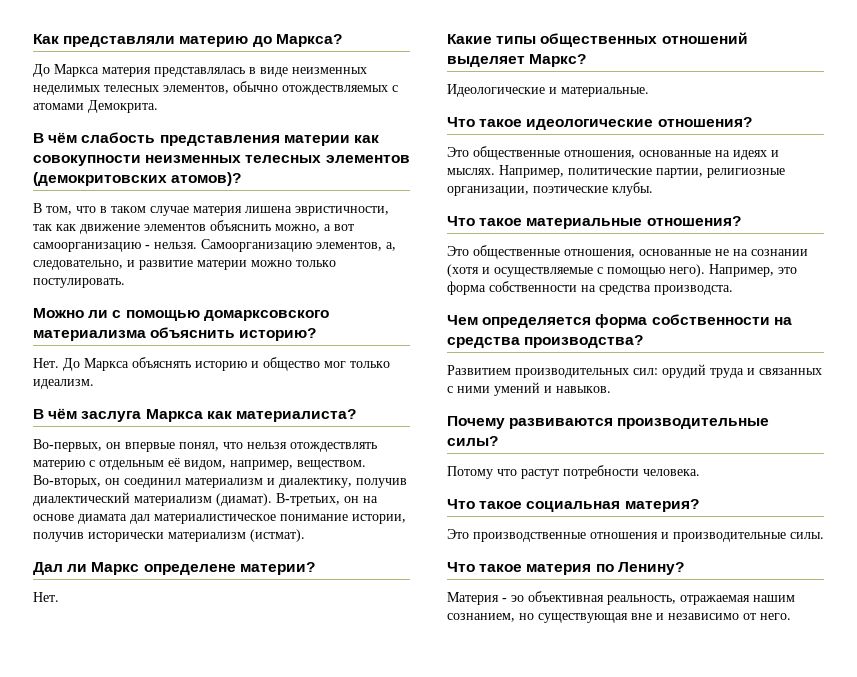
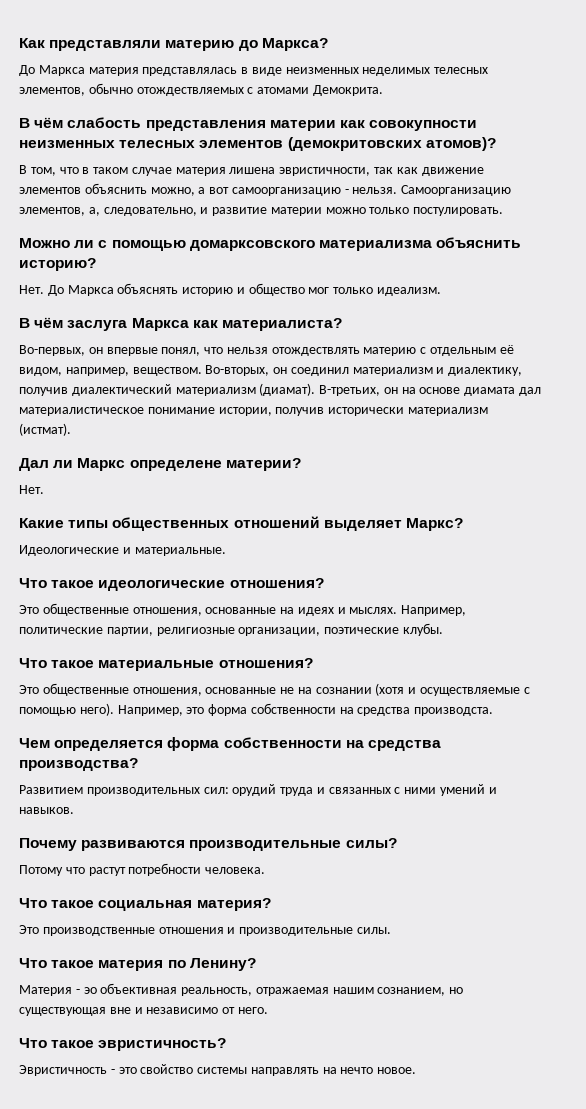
(791, 616) none -> [19,1038,227,1051] [19,1064,417,1076] // Что такое эвристичность? // Эвристичность - это свойство системы направлять на нечто новое.

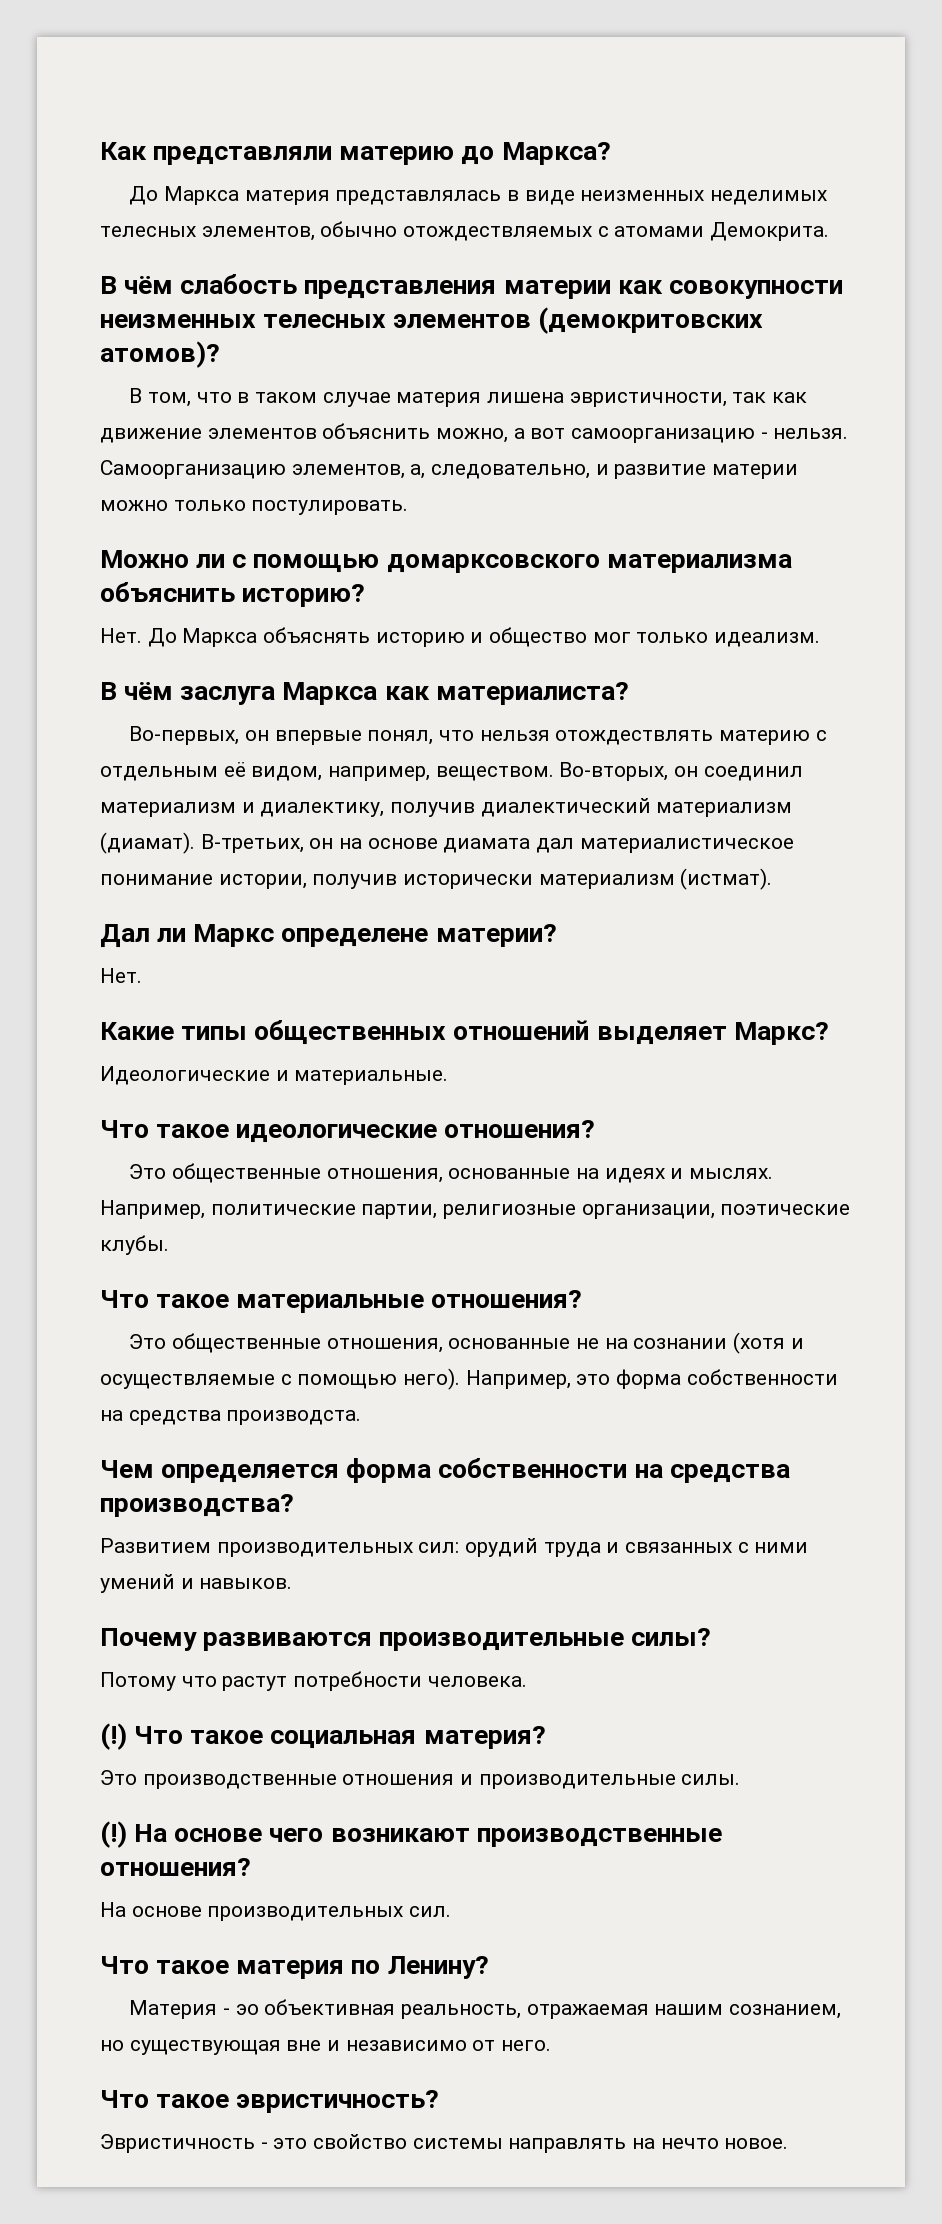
(266, 870) none -> [100,1723,127,1750] (!)
(391, 930) none -> [100,1821,722,1848] [100,1858,251,1876] [100,1902,452,1921] // (!) На основе чего возникают производственные отношения? // На основе производительных сил.

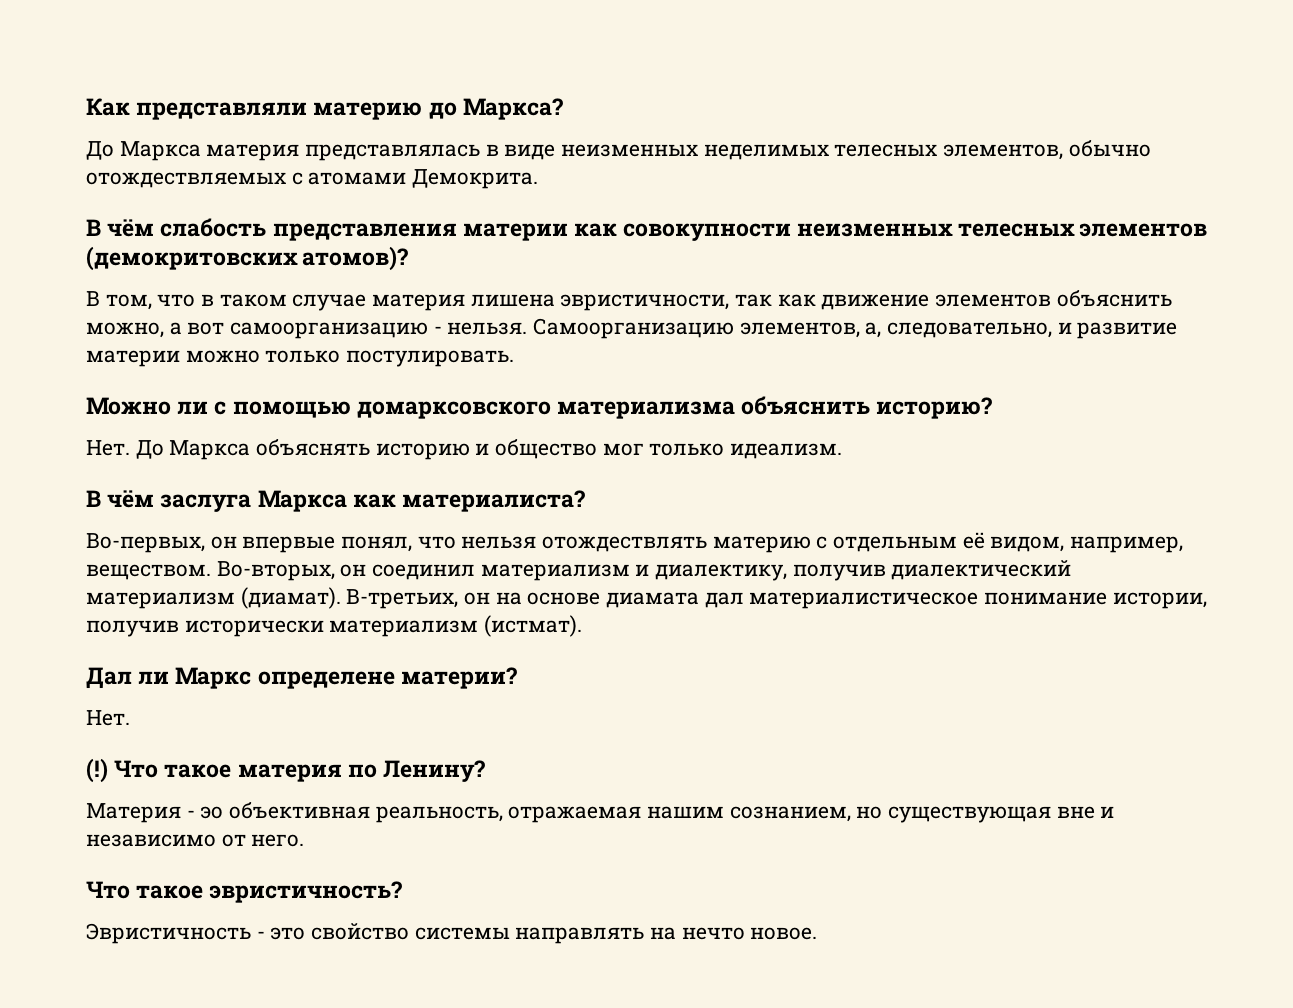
[100,1020,829,1045] [100,1066,449,1085] [100,1120,596,1143] [129,1163,773,1183] [100,1200,851,1219] [100,1235,169,1255] [100,1290,583,1313] [129,1332,804,1354] [100,1368,838,1390] [100,1410,362,1425] [100,1458,790,1483] [100,1494,294,1517] [100,1538,809,1557] [100,1574,293,1593] [100,1628,712,1651] [100,1671,527,1691] [100,1723,546,1750] [100,1770,741,1789] [100,1821,722,1848] [100,1858,251,1876] [100,1902,452,1921] Какие типы общественных отношений выделяет Маркс? // Идеологические и материальные. // Что такое идеологические отношения? // Это общественные отношения, основанные на идеях и мыслях. Например, политические партии, религиозные организации, поэтические клубы. // Что такое материальные отношения? // Это общественные отношения, основанные не на сознании (хотя и осуществляемые с помощью него). Например, это форма собственности на средства производста. // Чем определяется форма собственности на средства производства? // Развитием производительных сил: орудий труда и связанных с ними умений и навыков. // Почему развиваются производительные силы? // Потому что растут потребности человека. // (!) Что такое социальная материя? // Это производственные отношения и производительные силы. // (!) На основе чего возникают производственные отношения? // На основе производительных сил. // -> [86,758,108,783] (!)

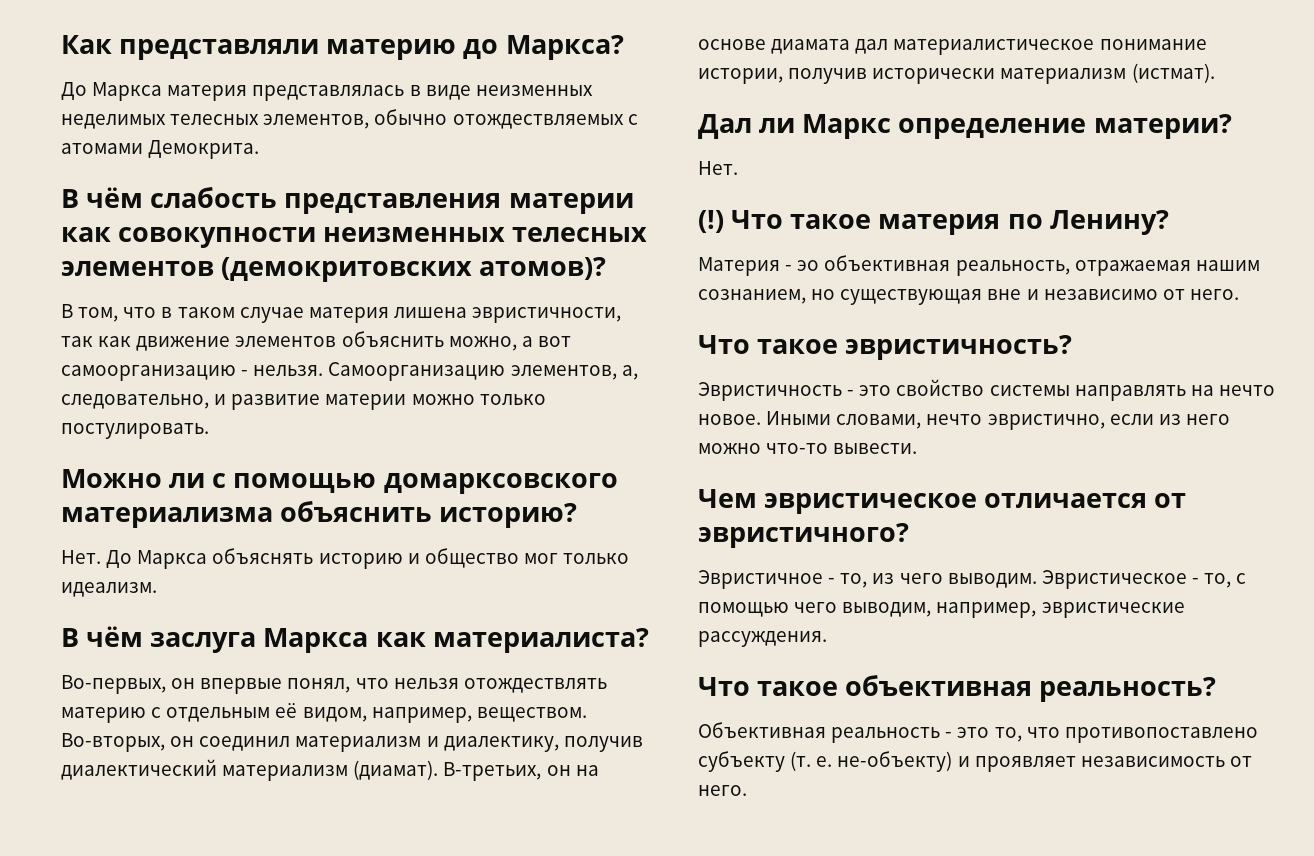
[257,671,395,689] определене -> [898,118,1087,139] определение
(818, 933) none -> [766,411,1230,430] [698,443,918,454] [698,489,1187,514] [698,523,909,548] [698,570,1247,589] [698,602,1185,618] [698,631,827,647] [698,675,1217,702] [698,722,1258,743] [698,751,1252,772] [698,785,747,796] Иными словами, нечто эвристично, если из него можно что-то вывести. // Чем эвристическое отличается от эвристичного? // Эвристичное - то, из чего выводим. Эвристическое - то, с помощью чего выводим, например, эвристические рассуждения. // Что такое объективная реальность? // Объективная реальность - это то, что противопоставлено субъекту (т. е. не-объекту) и проявляет независимость от него.

